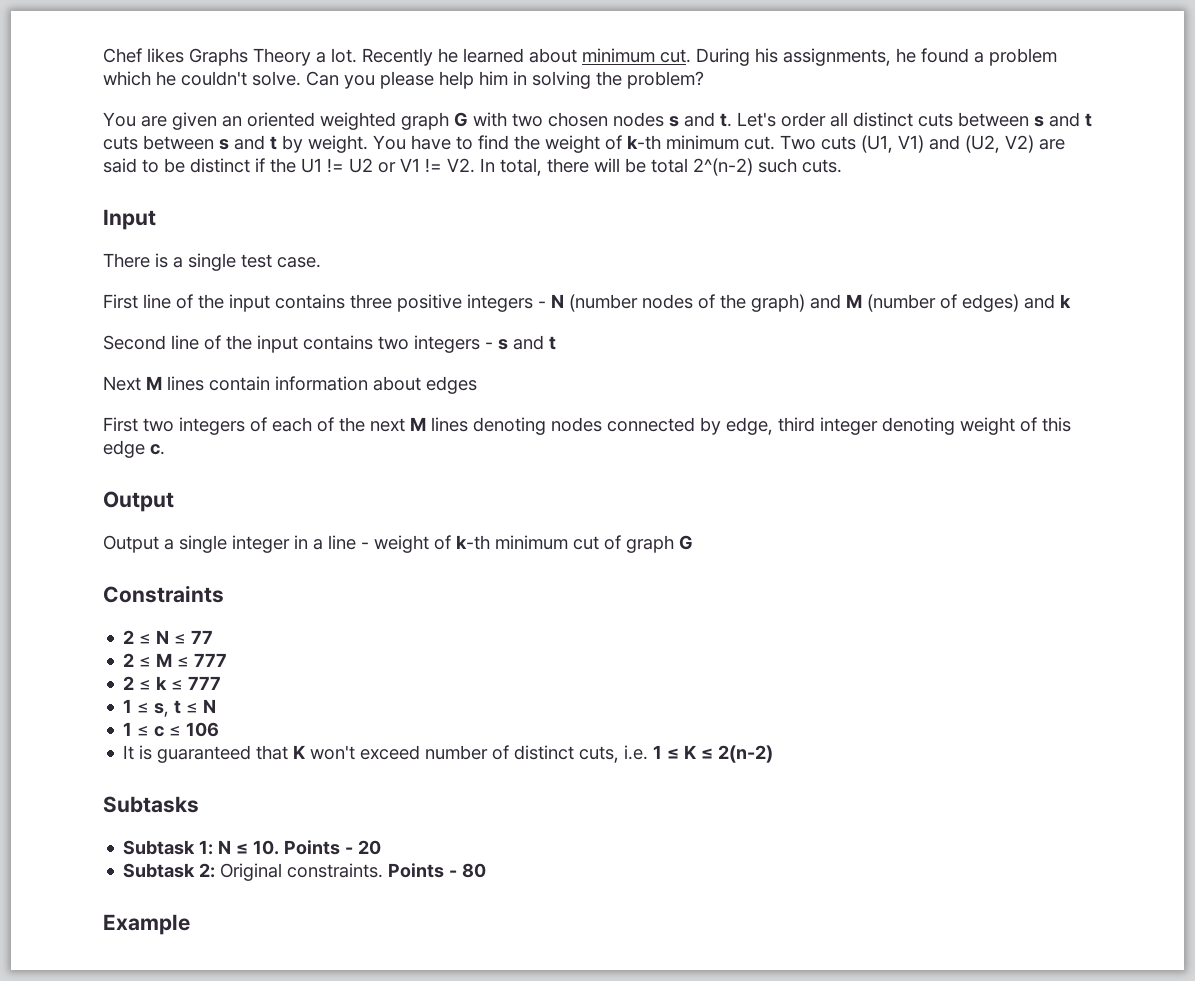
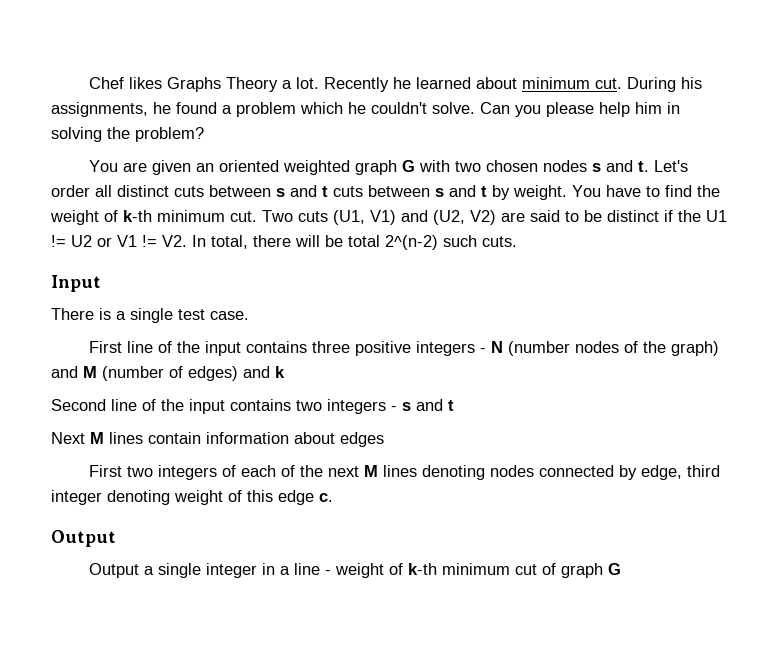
[103,585,224,603] [123,630,214,644] [123,653,228,667] [123,676,222,690] [123,699,217,717] [123,722,220,737] [123,745,774,763] [103,796,199,813] [123,840,382,855] [123,863,487,881] [103,914,190,935] // Constraints // 2 ≤ N ≤ 77 // 2 ≤ M ≤ 777 // 2 ≤ k ≤ 777 // 1 ≤ s, t ≤ N // 1 ≤ c ≤ 106 // It is guaranteed that K won't exceed number of distinct cuts, i.e. 1 ≤ K ≤ 2(n-2) // Subtasks // Subtask 1: N ≤ 10. Points - 20 // Subtask 2: Original constraints. Points - 80 // Example -> (621, 569) none

